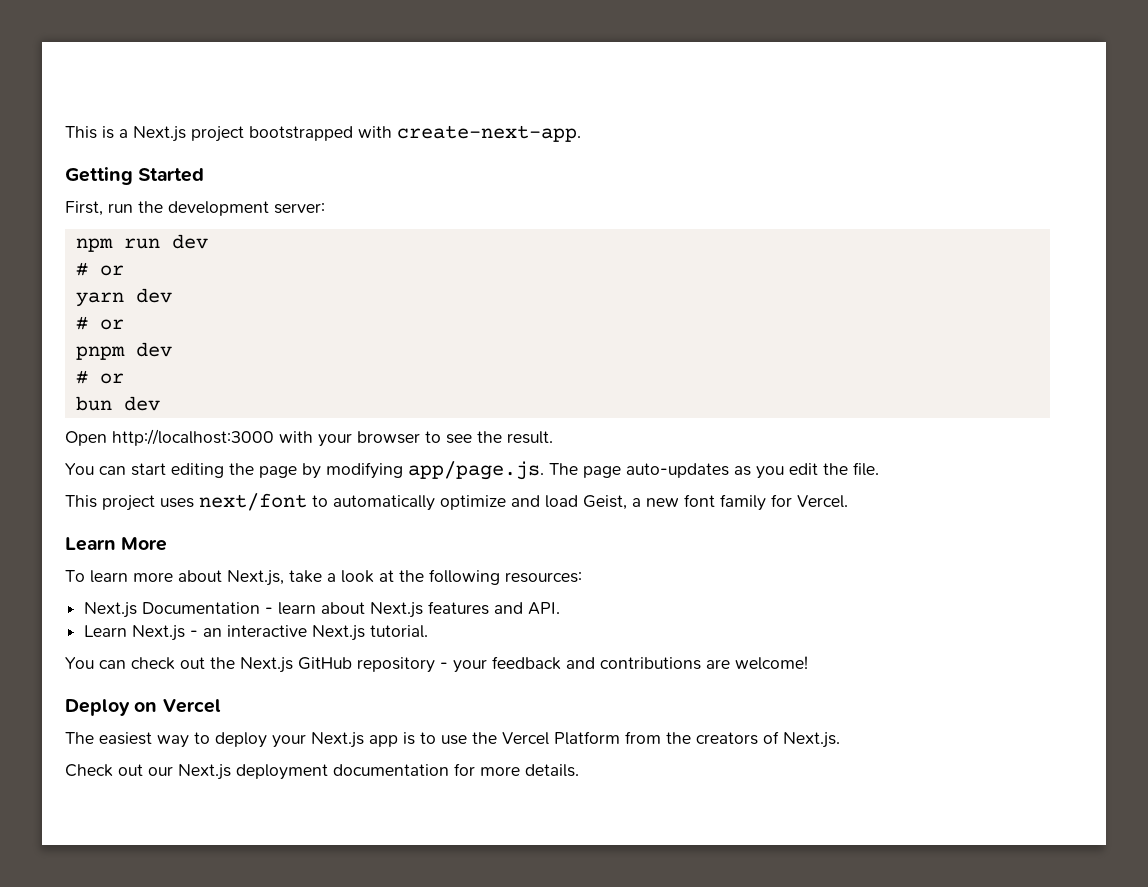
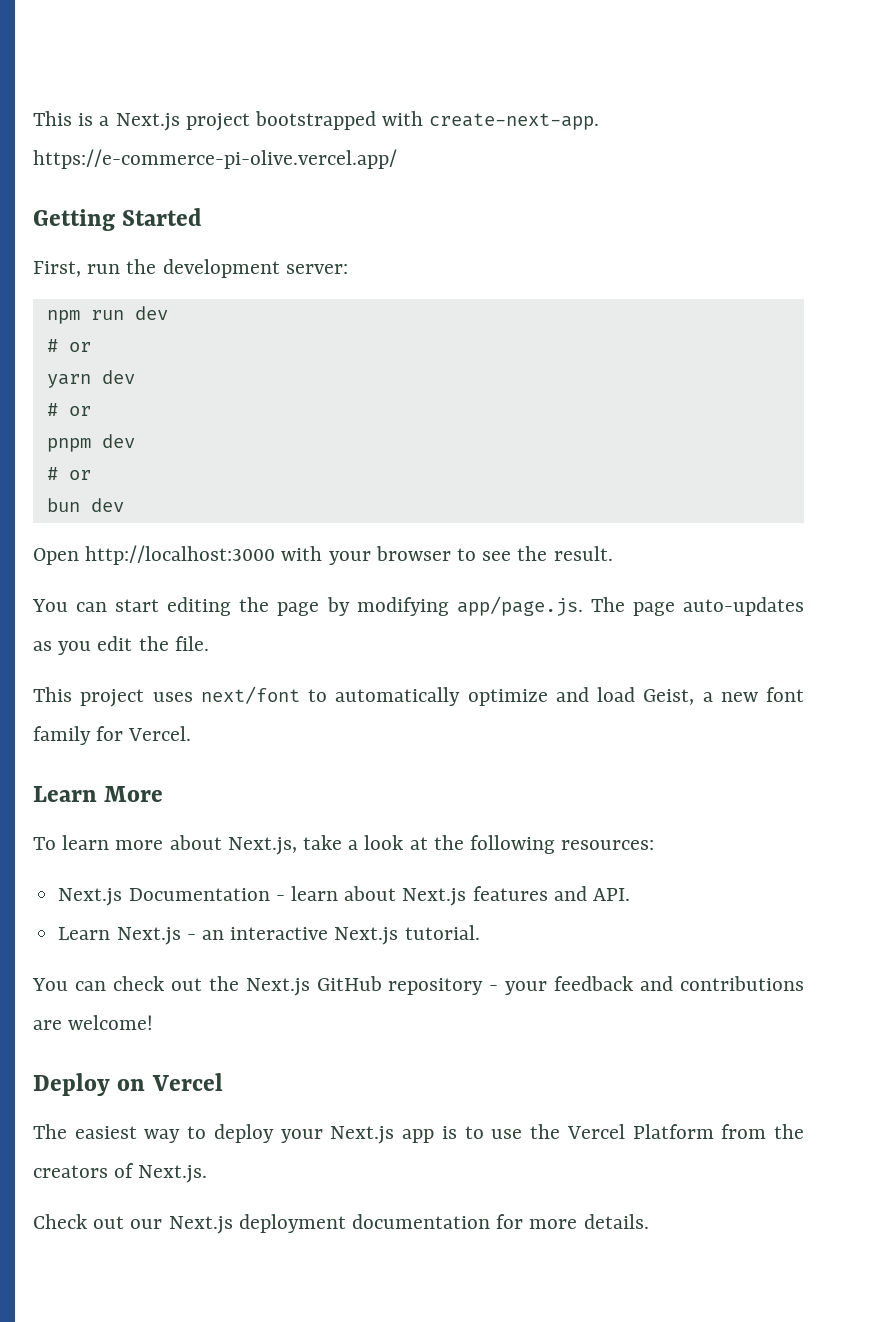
(581, 133) none -> [33,149,397,169] https://e-commerce-pi-olive.vercel.app/

